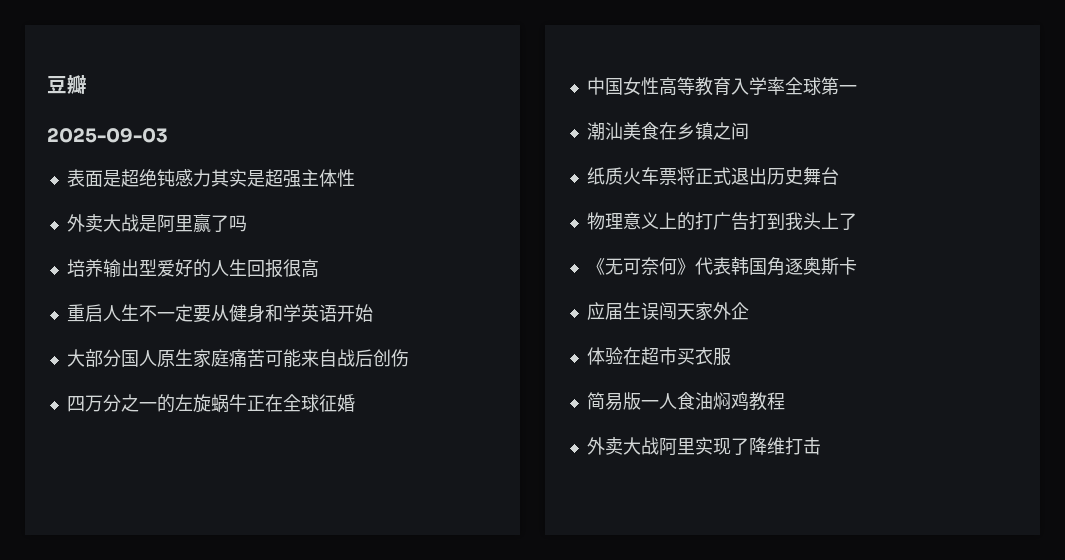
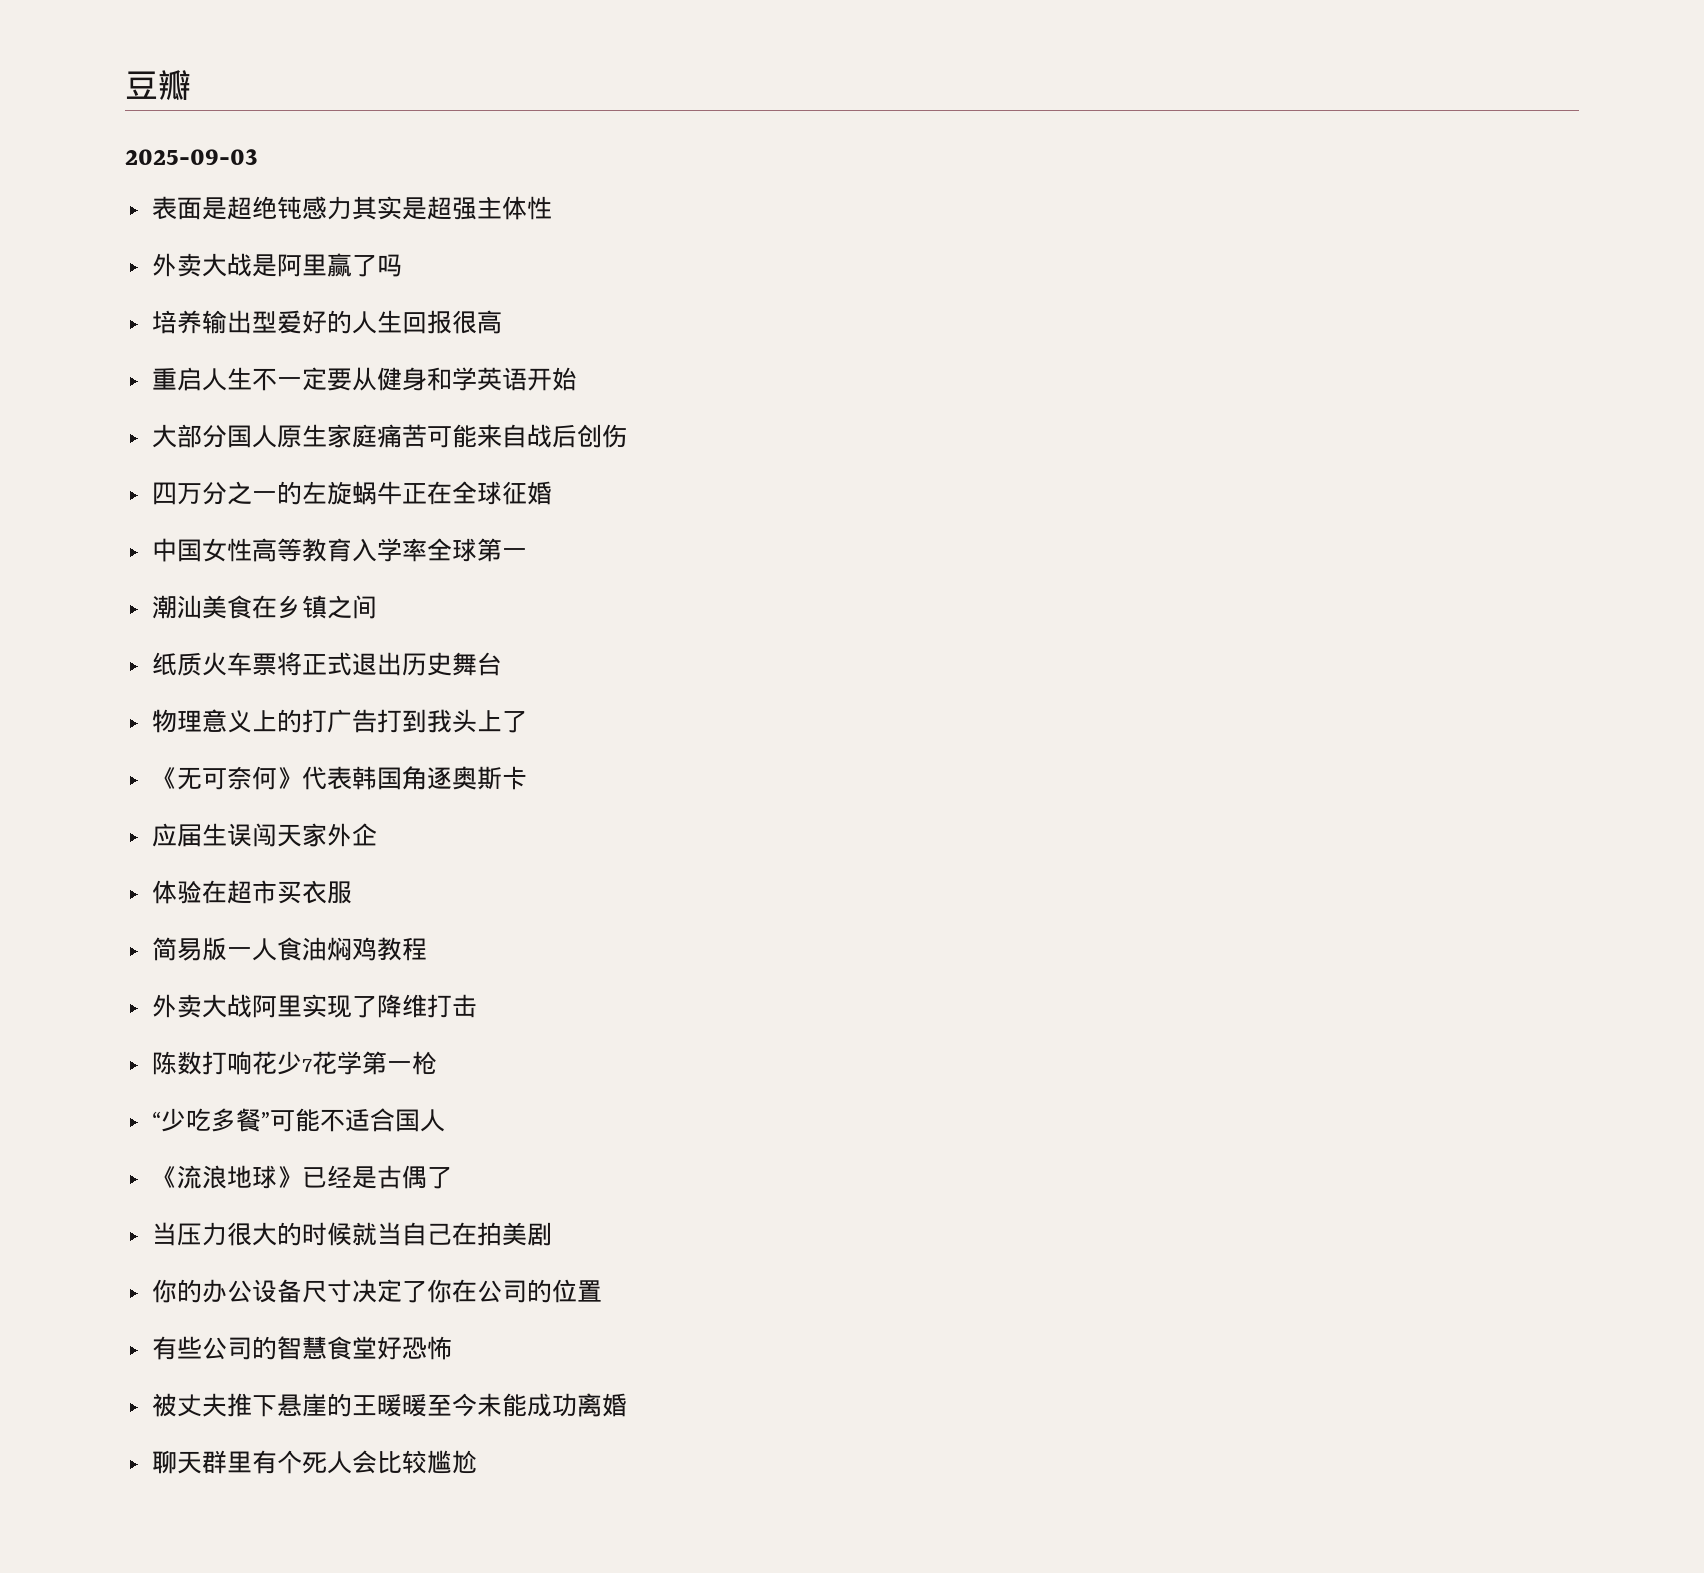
(821, 446) none -> [151,1051,437,1075] [151,1108,445,1132] [151,1165,452,1189] [151,1222,552,1246] [151,1279,602,1303] [151,1336,452,1360] [151,1393,627,1417] [151,1450,477,1474] // 陈数打响花少7花学第一枪 // “少吃多餐”可能不适合国人 // 《流浪地球》已经是古偶了 // 当压力很大的时候就当自己在拍美剧 // 你的办公设备尺寸决定了你在公司的位置 // 有些公司的智慧食堂好恐怖 // 被丈夫推下悬崖的王暖暖至今未能成功离婚 // 聊天群里有个死人会比较尴尬

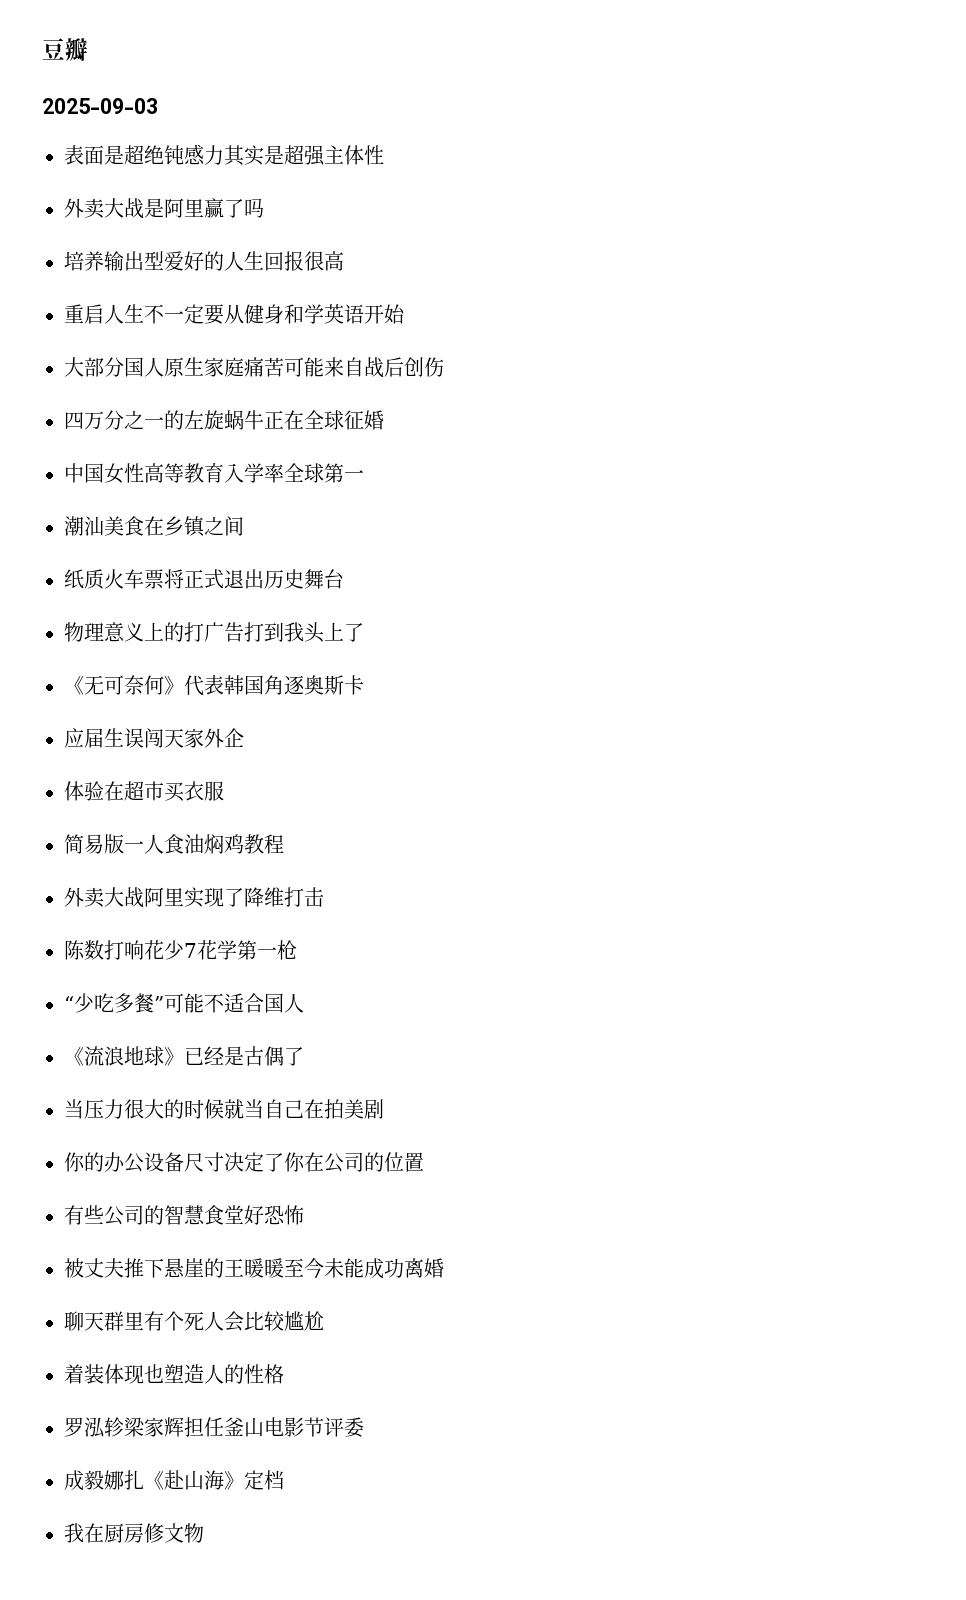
(477, 1462) none -> [64,1364,284,1384] [64,1417,364,1438] [64,1470,284,1491] [64,1523,204,1543] // 着装体现也塑造人的性格 // 罗泓轸梁家辉担任釜山电影节评委 // 成毅娜扎《赴山海》定档 // 我在厨房修文物

